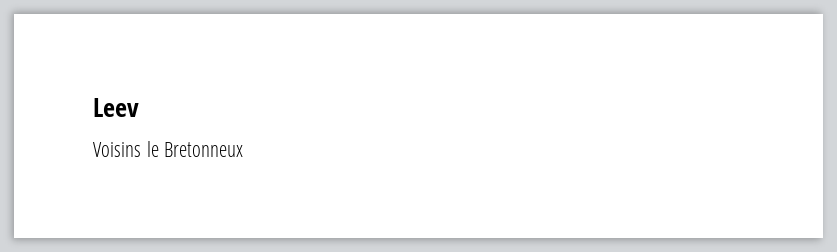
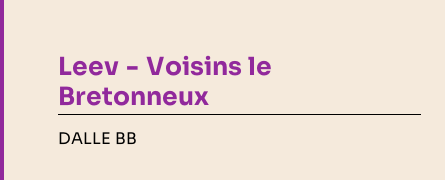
(139, 107) // -> [125,66,139,75] -
(244, 149) none -> [58,132,138,145] // DALLE BB

